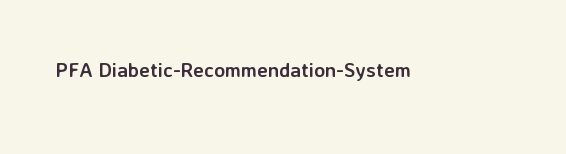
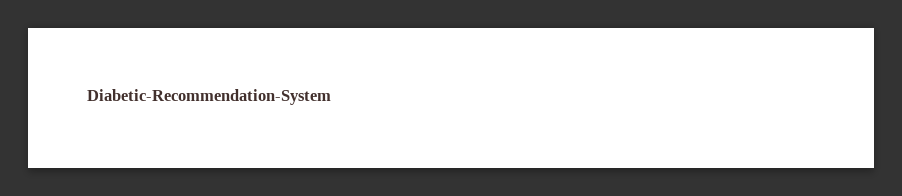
[55,63,93,77] PFA -> (87, 97) none

